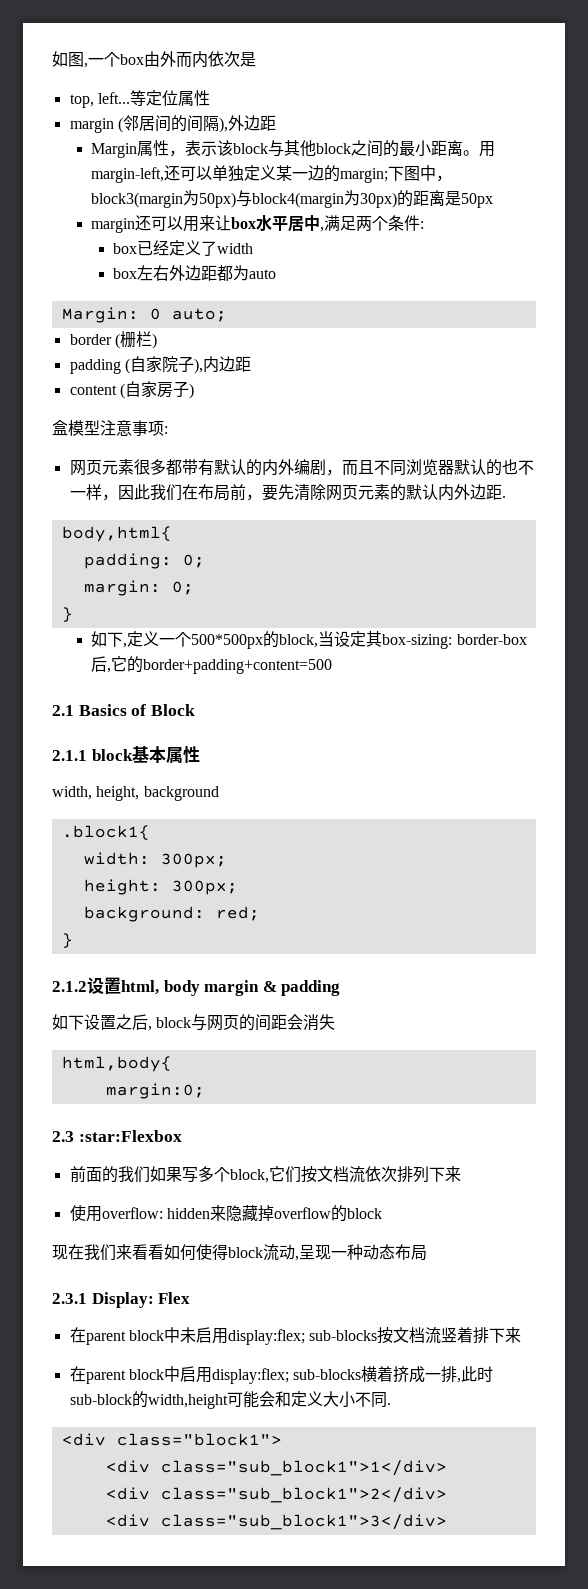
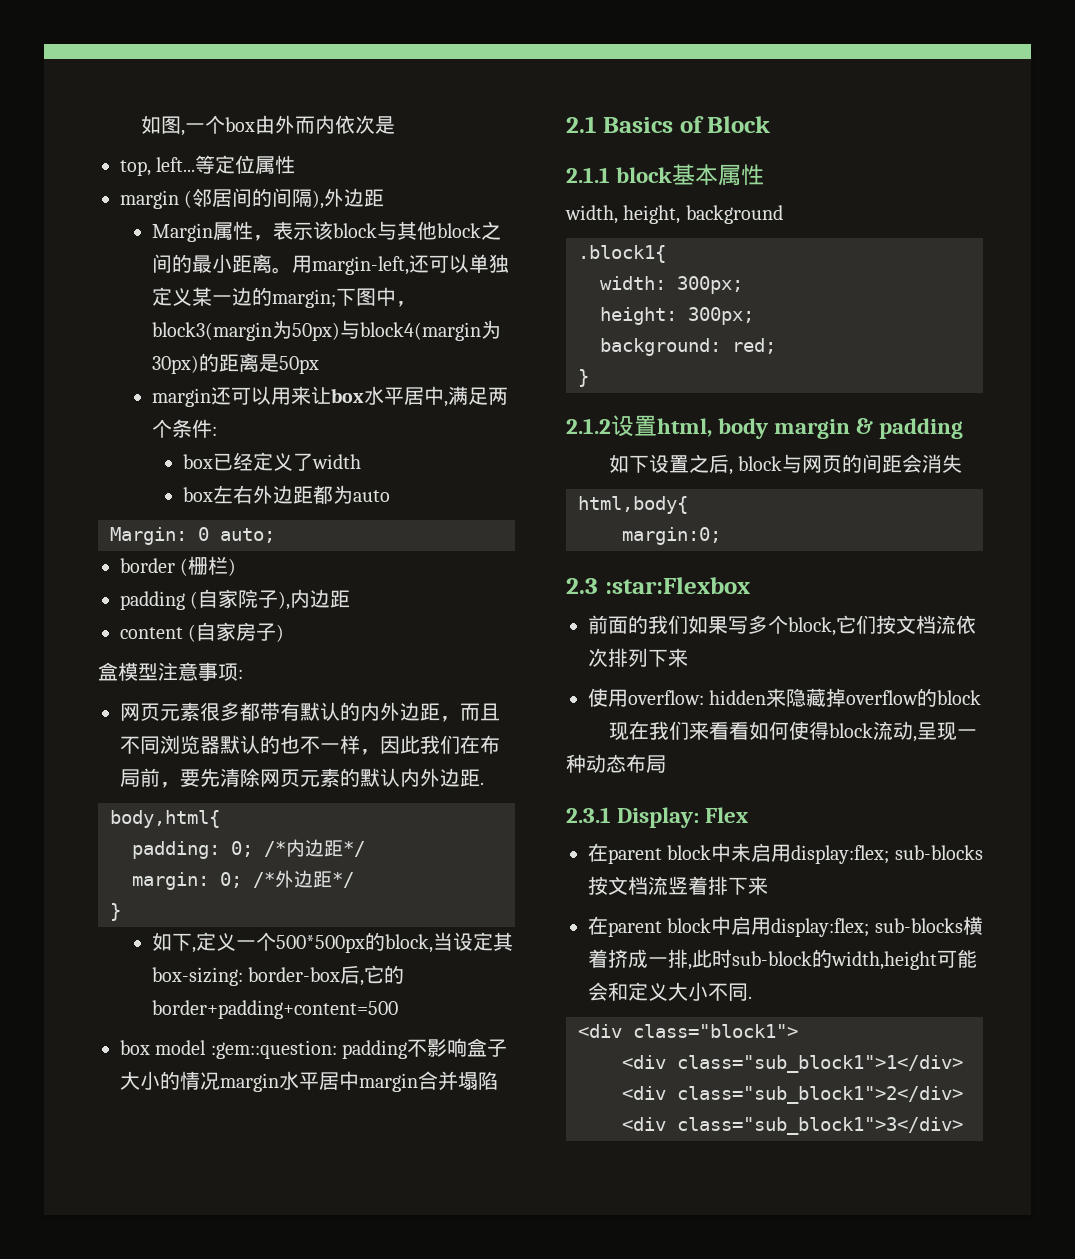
[293,459,326,475] 编剧 -> [400,702,440,721] 边距
(205, 561) none -> [264,839,365,857] /*内边距*/
(194, 588) none -> [253,870,354,888] /*外边距*/
(333, 666) none -> [120,1038,508,1059] [120,1071,498,1092] // box model :gem::question: padding不影响盒子大小的情况margin水平居中margin合并塌陷

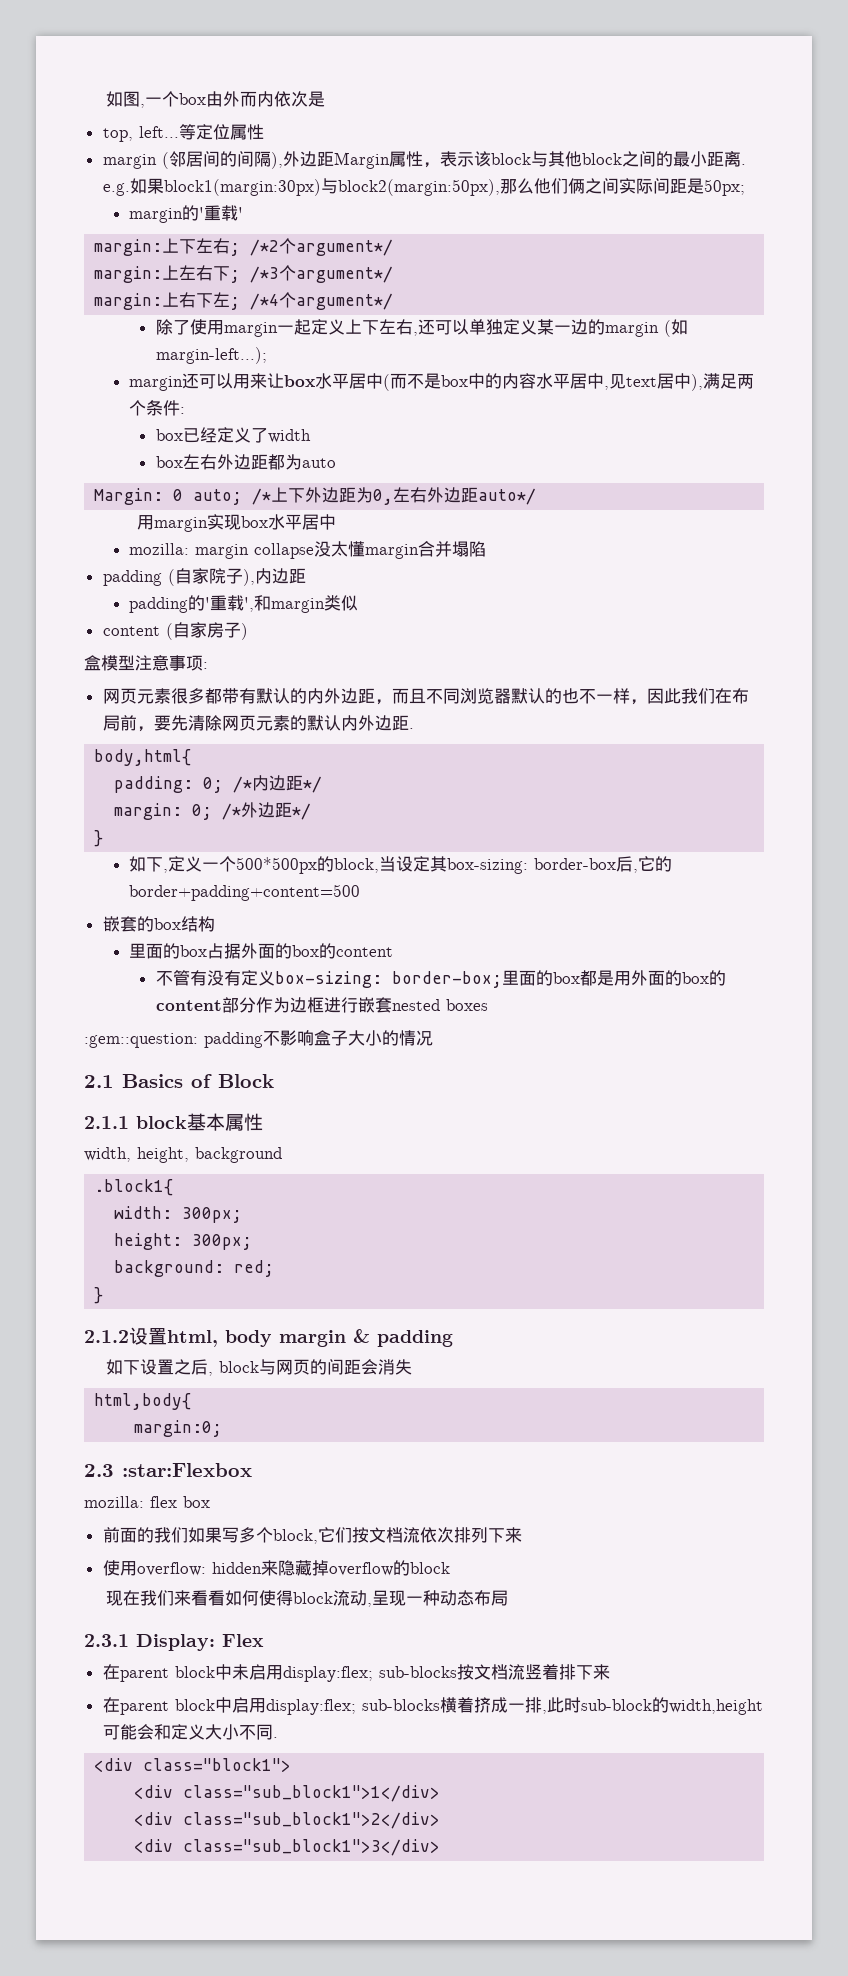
(385, 198) // -> (334, 159) none
[271,255,409,275] 。用margin-left, -> [740,164,746,165] [102,178,745,196] [129,205,244,223] [94,238,394,256] [94,265,394,283] [94,292,394,310] [155,319,418,337] . e.g.如果block1(margin:30px)与block2(margin:50px),那么他们俩之间实际间距是50px; // margin的'重载' // margin:上下左右; /*2个argument*/ // margin:上左右下; /*3个argument*/ // margin:上右下左; /*4个argument*/ // 除了使用margin一起定义上下左右,
[271,287,416,308] [151,320,501,341] [151,353,319,374] margin;下图中，block3(margin为50px)与block4(margin为30px)的距离是50px -> [604,319,688,337] [155,347,267,364] margin (如margin-left...);
[443,401,448,407] , -> [383,373,704,391] (而不是box中的内容水平居中,见text居中),
[120,556,237,576] // border (栅栏) -> [252,487,537,505] [136,514,336,532] [129,541,487,559] /*上下外边距为0,左右外边距auto*/ // 用margin实现box水平居中 // mozilla: margin collapse没太懂margin合并塌陷
(351, 599) none -> [129,595,359,613] // padding的'重载',和margin类似
[120,1040,207,1055] box model -> [102,916,215,932] [129,943,394,959] [155,970,726,988] [155,997,488,1013] 嵌套的box结构 // 里面的box占据外面的box的content // 不管有没有定义box-sizing: border-box;里面的box都是用外面的box的content部分作为边框进行嵌套nested boxes //
[220,1071,498,1092] margin水平居中margin合并塌陷 -> (433, 1038) none
(750, 585) none -> [84,1496,210,1508] // mozilla: flex box

